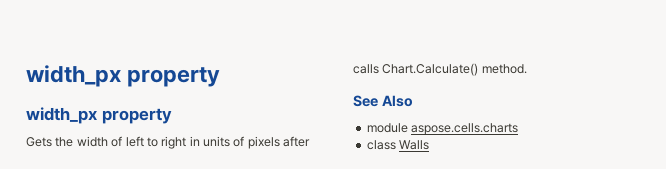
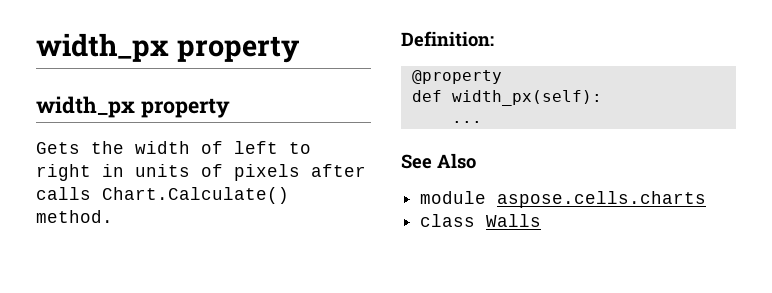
(527, 69) none -> [401,31,494,47] [411,70,502,84] [411,90,602,106] [451,121,482,123] // Definition: // @property // def width_px(self): // ...

